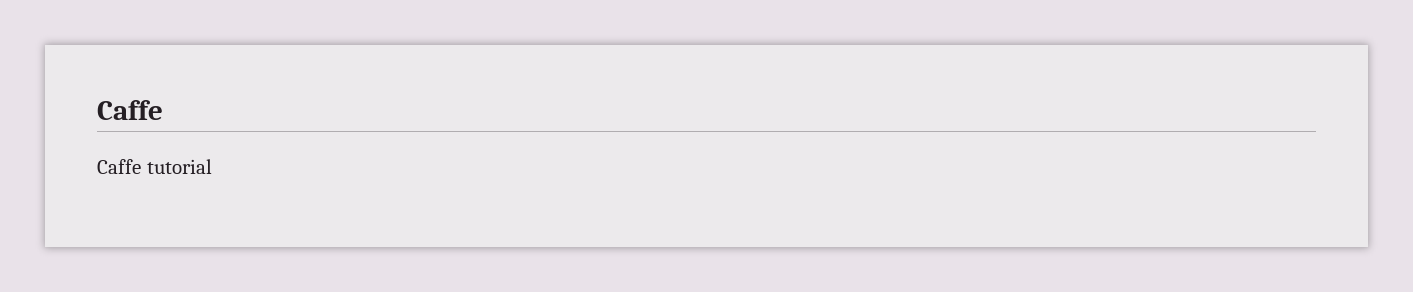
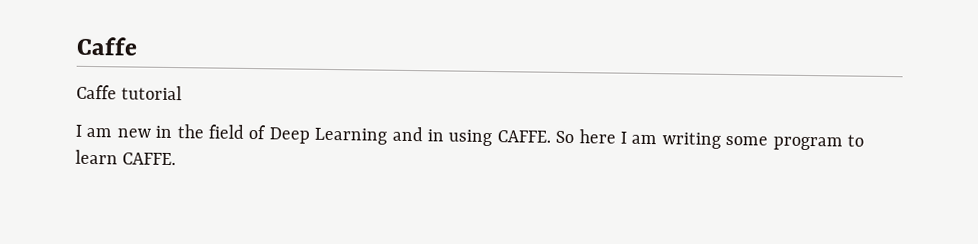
(212, 166) none -> [75,124,864,151] [75,149,177,166] // I am new in the field of Deep Learning and in using CAFFE. So here I am writing some program to learn CAFFE.

